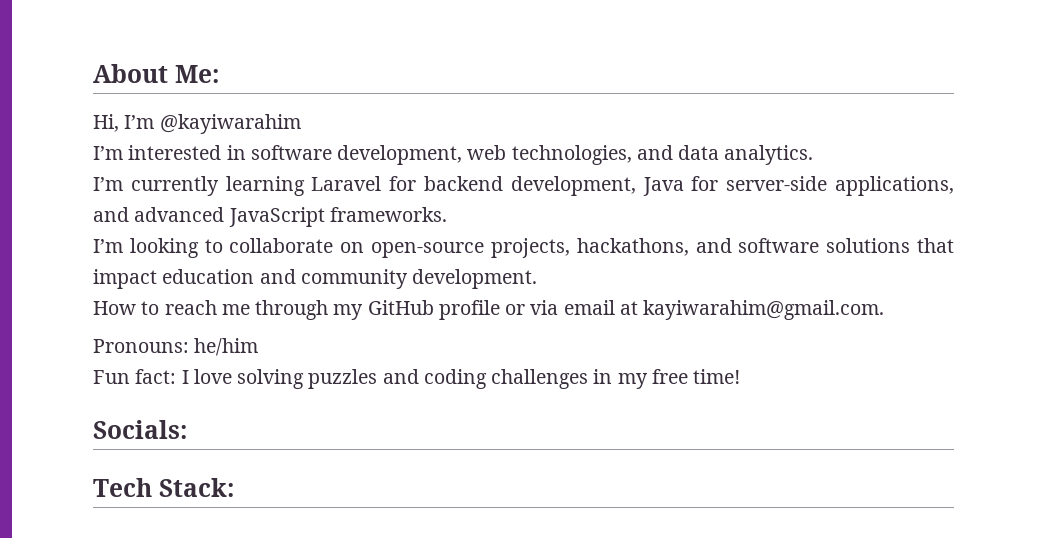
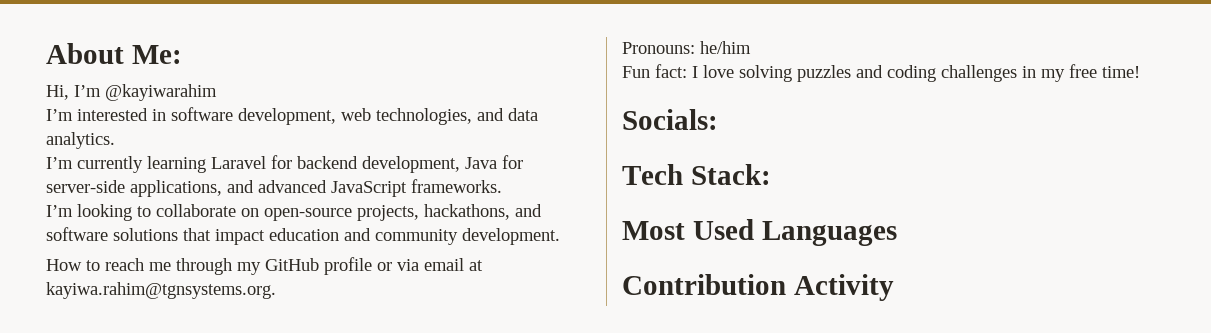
[643,300,885,320] kayiwarahim@gmail.com. -> [46,282,276,299] kayiwa.rahim@tgnsystems.org.
(234, 487) none -> [622,219,897,246] [622,274,894,301] // Most Used Languages // Contribution Activity

